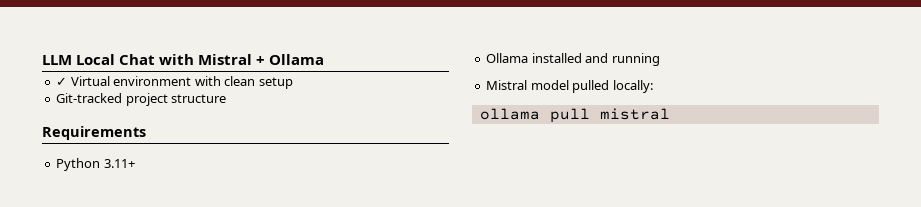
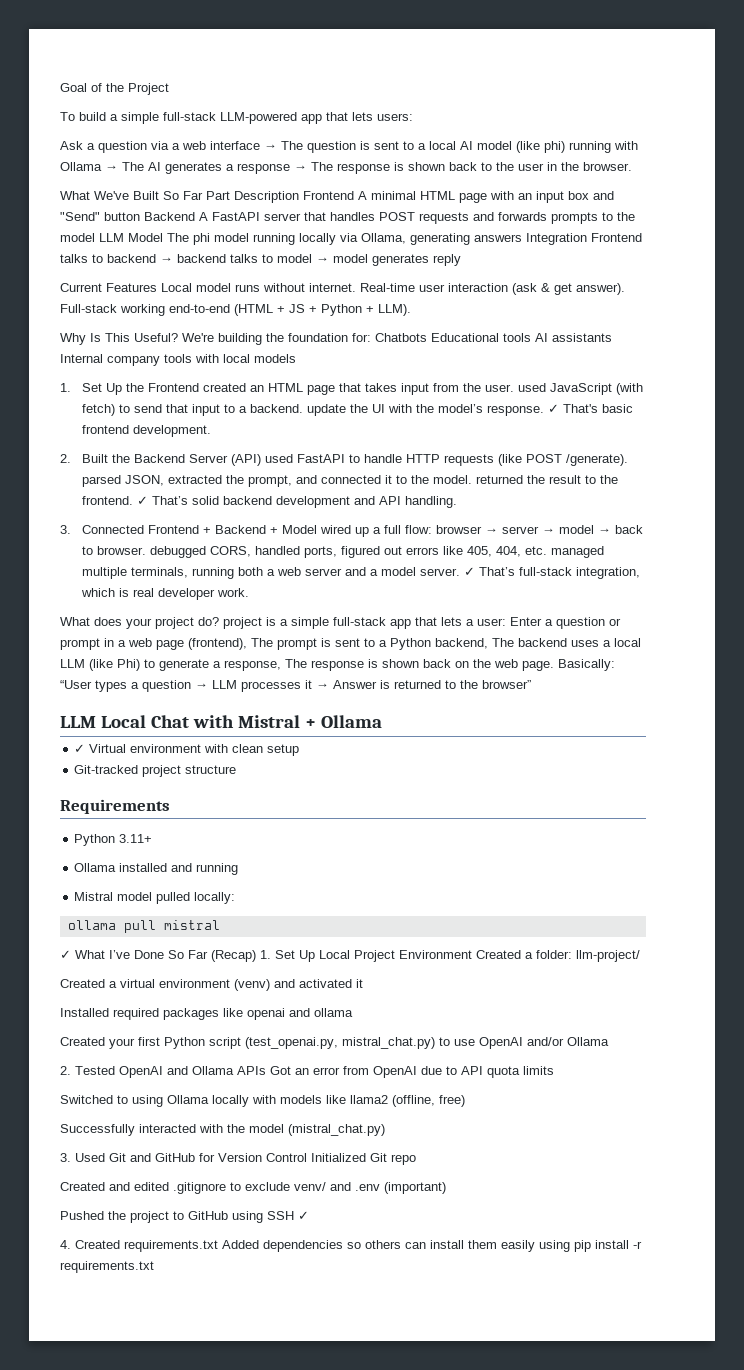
(42, 60) none -> [60,83,169,95] [60,112,413,124] [60,141,638,153] [60,162,632,174] [60,191,614,203] [60,212,635,224] [60,233,642,245] [60,254,461,266] [60,283,625,295] [60,304,411,316] [60,333,612,345] [60,354,296,366] [60,383,644,395] [82,404,634,416] [82,425,212,437] [60,454,629,466] [82,475,619,487] [82,496,458,508] [60,525,644,537] [82,546,605,558] [82,567,641,579] [81,588,250,600] [60,617,621,629] [60,638,641,650] [60,659,615,671] [60,680,531,692] Goal of the Project // To build a simple full-stack LLM-powered app that lets users: // Ask a question via a web interface → The question is sent to a local AI model (like phi) running with Ollama → The AI generates a response → The response is shown back to the user in the browser. // What We've Built So Far Part Description Frontend A minimal HTML page with an input box and "Send" button Backend A FastAPI server that handles POST requests and forwards prompts to the model LLM Model The phi model running locally via Ollama, generating answers Integration Frontend talks to backend → backend talks to model → model generates reply // Current Features Local model runs without internet. Real-time user interaction (ask & get answer). Full-stack working end-to-end (HTML + JS + Python + LLM). // Why Is This Useful? We're building the foundation for: Chatbots Educational tools AI assistants Internal company tools with local models // 1. Set Up the Frontend created an HTML page that takes input from the user. used JavaScript (with fetch) to send that input to a backend. update the UI with the model’s response. ✓ That's basic frontend development. // 2. Built the Backend Server (API) used FastAPI to handle HTTP requests (like POST /generate). parsed JSON, extracted the prompt, and connected it to the model. returned the result to the frontend. ✓ That’s solid backend development and API handling. // 3. Connected Frontend + Backend + Model wired up a full flow: browser → server → model → back to browser. debugged CORS, handled ports, figured out errors like 405, 404, etc. managed multiple terminals, running both a web server and a model server. ✓ That’s full-stack integration, which is real developer work. // What does your project do? project is a simple full-stack app that lets a user: Enter a question or prompt in a web page (frontend), The prompt is sent to a Python backend, The backend uses a local LLM (like Phi) to generate a response, The response is shown back on the web page. Basically: “User types a question → LLM processes it → Answer is returned to the browser” //
(670, 114) none -> [60,950,640,962] [60,979,363,991] [60,1008,353,1020] [60,1037,609,1049] [60,1066,554,1078] [60,1095,465,1107] [60,1124,385,1136] [60,1153,416,1165] [60,1182,446,1194] [60,1211,309,1223] [60,1240,642,1252] [60,1261,154,1273] // ✓ What I’ve Done So Far (Recap) 1. Set Up Local Project Environment Created a folder: llm-project/ // Created a virtual environment (venv) and activated it // Installed required packages like openai and ollama // Created your first Python script (test_openai.py, mistral_chat.py) to use OpenAI and/or Ollama // 2. Tested OpenAI and Ollama APIs Got an error from OpenAI due to API quota limits // Switched to using Ollama locally with models like llama2 (offline, free) // Successfully interacted with the model (mistral_chat.py) // 3. Used Git and GitHub for Version Control Initialized Git repo // Created and edited .gitignore to exclude venv/ and .env (important) // Pushed the project to GitHub using SSH ✓ // 4. Created requirements.txt Added dependencies so others can install them easily using pip install -r requirements.txt

